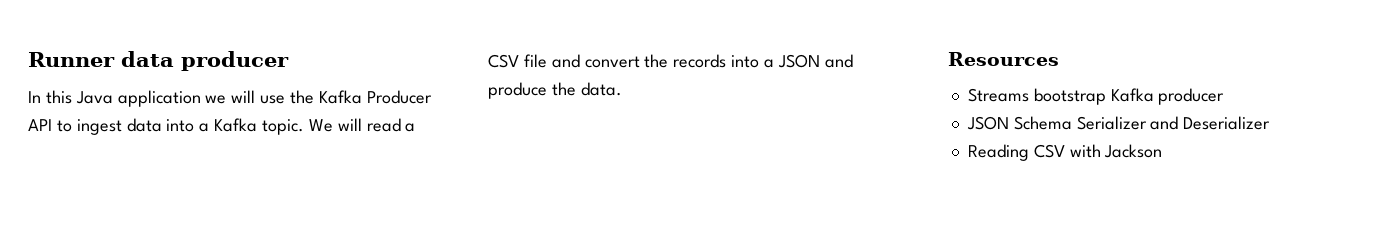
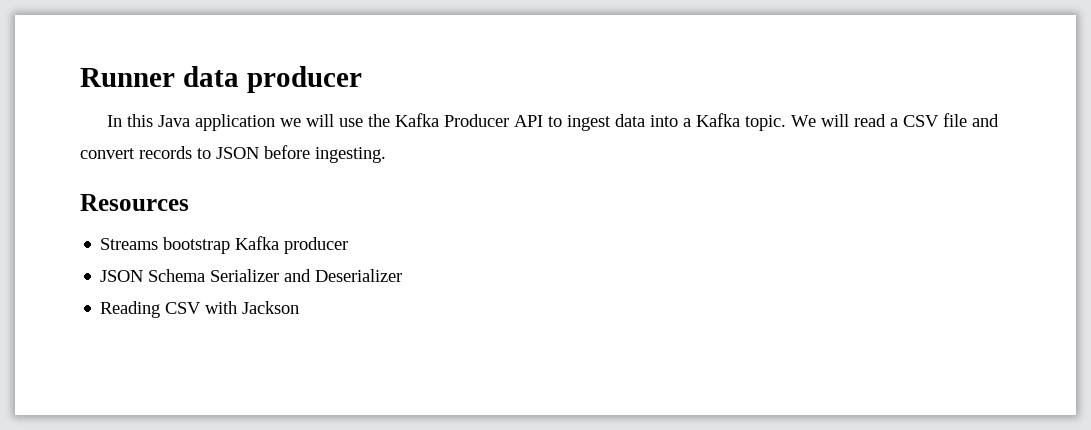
[644,54,853,68] [488,82,622,99] the records into a JSON and produce the data. -> [139,145,386,163] records to JSON before ingesting.

